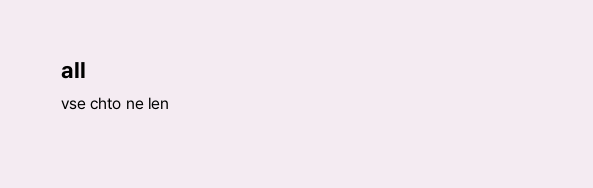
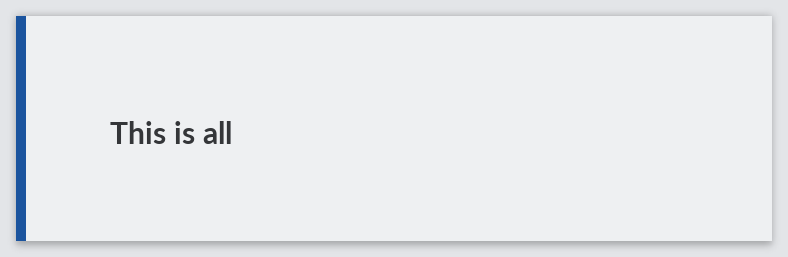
(61, 70) none -> [110,121,195,144] This is
[61,97,169,110] // vse chto ne len -> (232, 132) none

